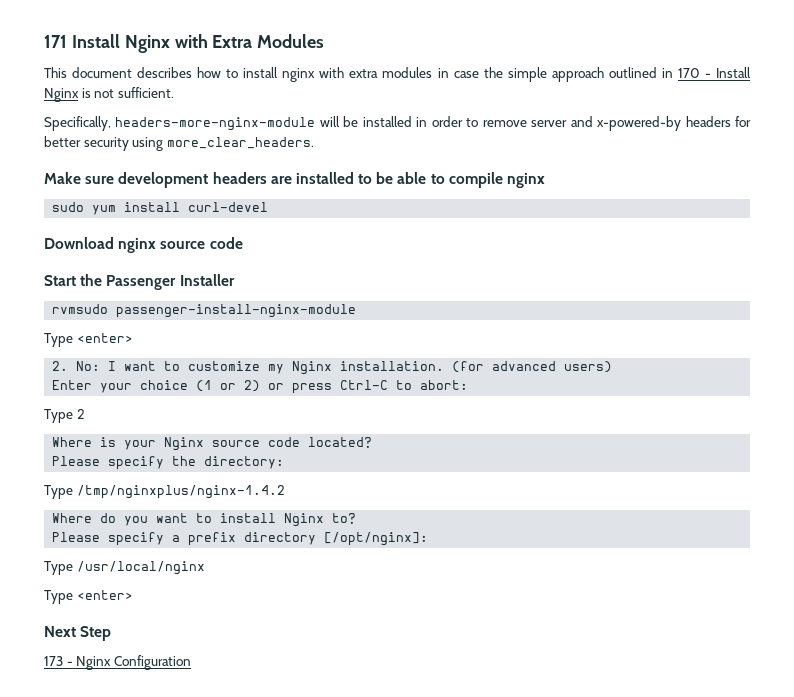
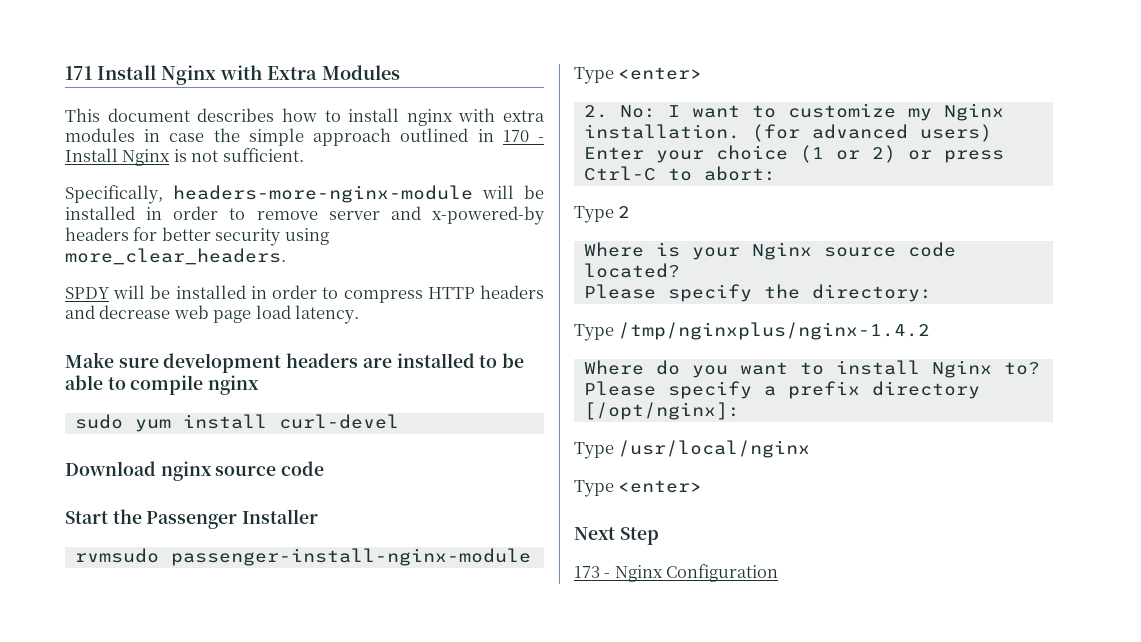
(314, 143) none -> [65,285,544,303] [65,305,360,324] // SPDY will be installed in order to compress HTTP headers and decrease web page load latency.

